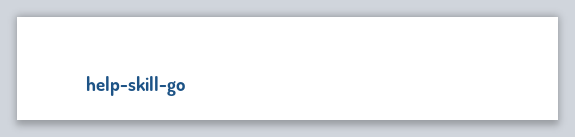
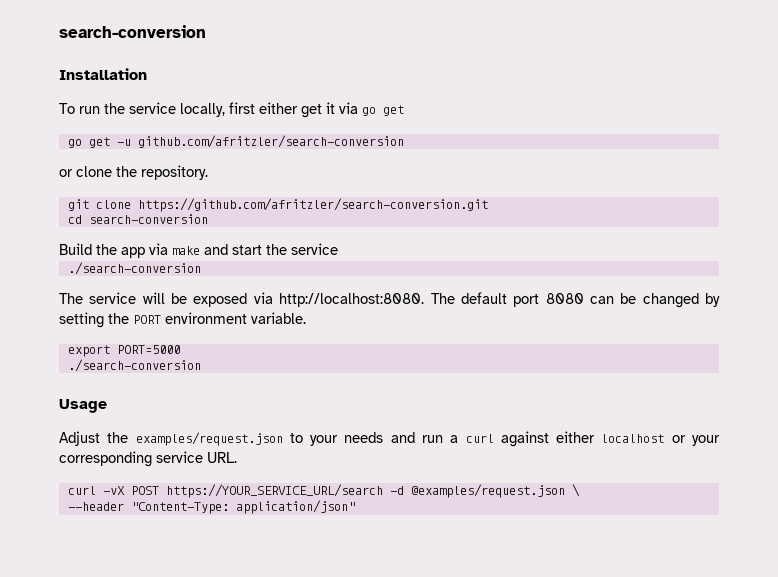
[86,76,185,96] help-skill-go -> [59,25,206,38] [59,68,147,80] [59,102,404,118] [67,135,404,148] [59,165,208,180] [67,198,488,212] [67,214,208,224] [59,243,338,258] [67,262,201,275] [59,292,720,308] [59,312,306,328] [67,345,180,357] [67,359,201,372] [59,399,107,413] [59,431,721,447] [59,451,237,467] [67,484,580,498] [67,500,355,514] search-conversion // Installation // To run the service locally, first either get it via go get // go get -u github.com/afritzler/search-conversion // or clone the repository. // git clone https://github.com/afritzler/search-conversion.git // cd search-conversion // Build the app via make and start the service // ./search-conversion // The service will be exposed via http://localhost:8080. The default port 8080 can be changed by setting the PORT environment variable. // export PORT=5000 // ./search-conversion // Usage // Adjust the examples/request.json to your needs and run a curl against either localhost or your corresponding service URL. // curl -vX POST https://YOUR_SERVICE_URL/search -d @examples/request.json \ // --header "Content-Type: application/json"

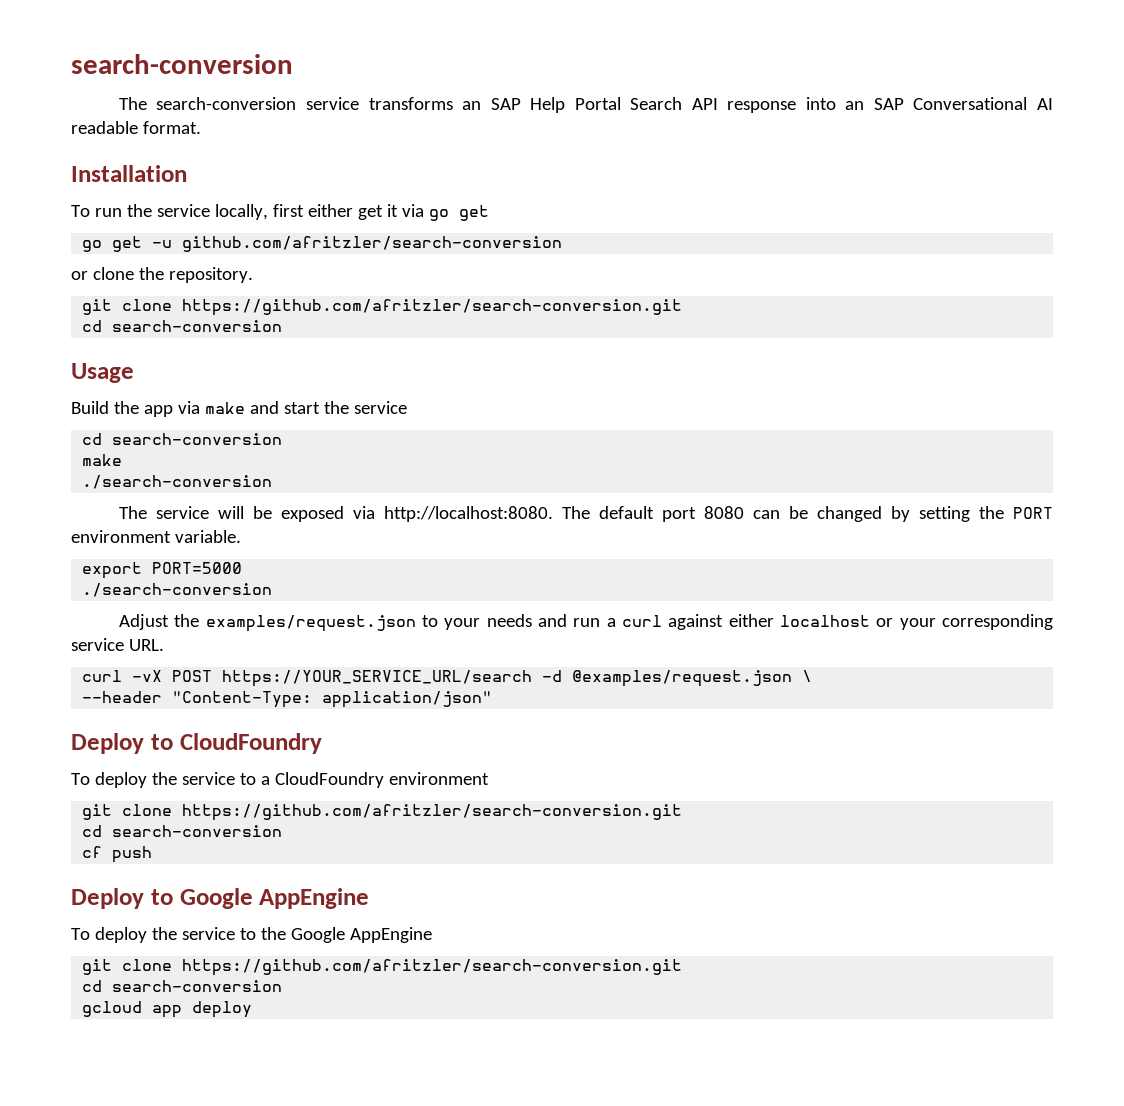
[59,25,206,38] search-conversion -> [71,54,293,74] [118,97,1053,113] [71,121,201,134] search-conversion // The search-conversion service transforms an SAP Help Portal Search API response into an SAP Conversational AI readable format.
(208, 219) none -> [71,363,134,383] // Usage
(338, 249) none -> [82,433,283,445] [82,454,123,466] // cd search-conversion // make
[59,399,107,413] // Usage -> (273, 590) none
(355, 507) none -> [71,733,322,754] [71,772,489,788] [82,804,683,821] [82,825,283,837] [82,846,153,863] [71,888,370,909] [71,927,432,943] [82,959,683,976] [82,980,283,992] [82,1001,253,1018] // Deploy to CloudFoundry // To deploy the service to a CloudFoundry environment // git clone https://github.com/afritzler/search-conversion.git // cd search-conversion // cf push // Deploy to Google AppEngine // To deploy the service to the Google AppEngine // git clone https://github.com/afritzler/search-conversion.git // cd search-conversion // gcloud app deploy

